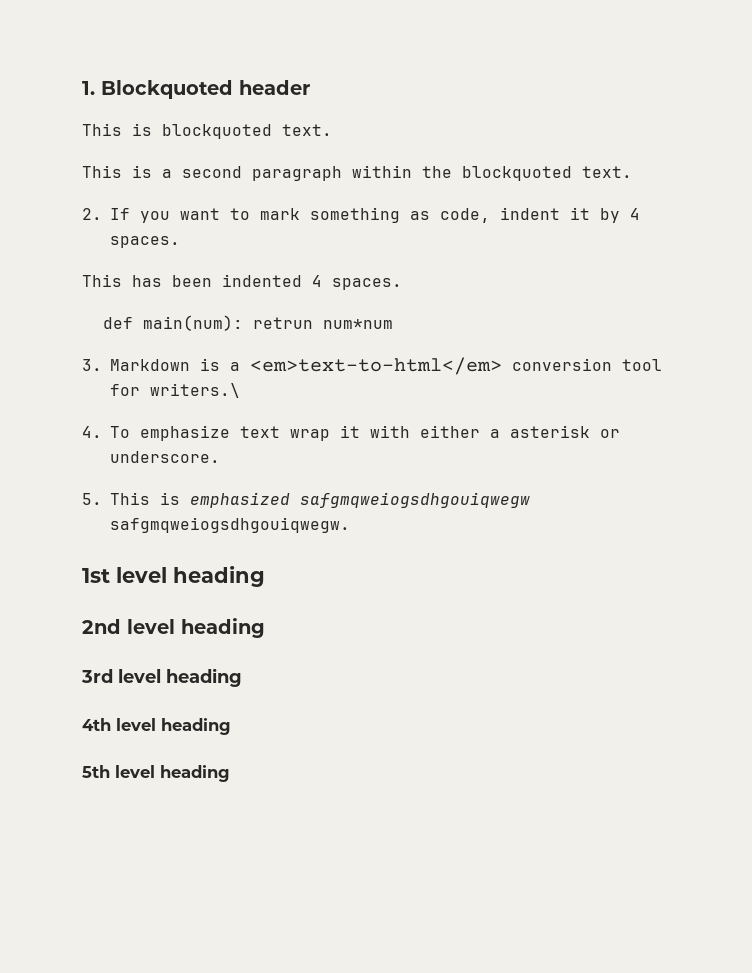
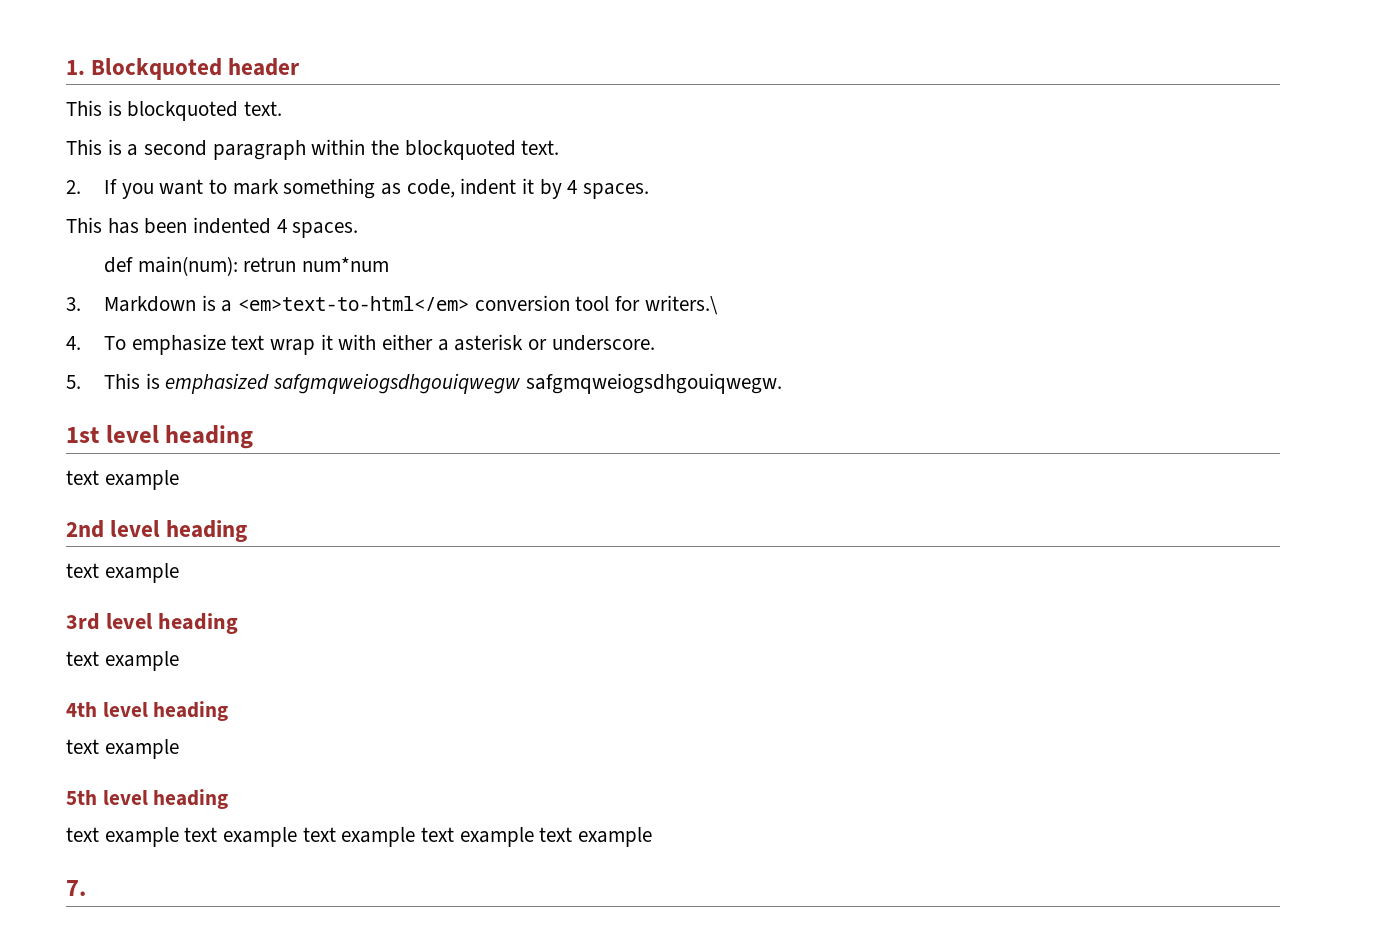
(265, 576) none -> [66,470,179,490] // text example
(265, 628) none -> [66,563,179,583] // text example
(242, 677) none -> [66,651,179,671] // text example
(231, 726) none -> [66,739,179,759] // text example
(230, 773) none -> [66,827,653,847] [66,880,86,896] // text example text example text example text example text example // 7.

